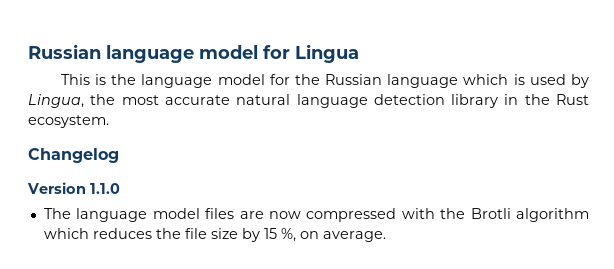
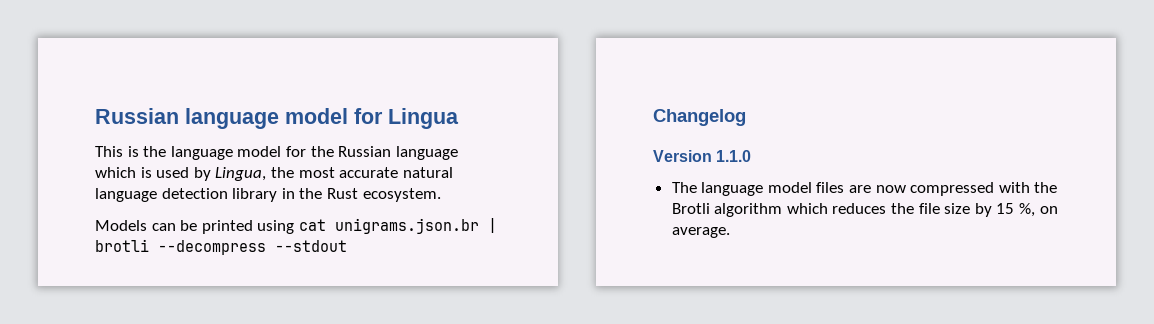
(109, 121) none -> [95,218,497,234] [95,239,347,255] // Models can be printed using cat unigrams.json.br | brotli --decompress --stdout

